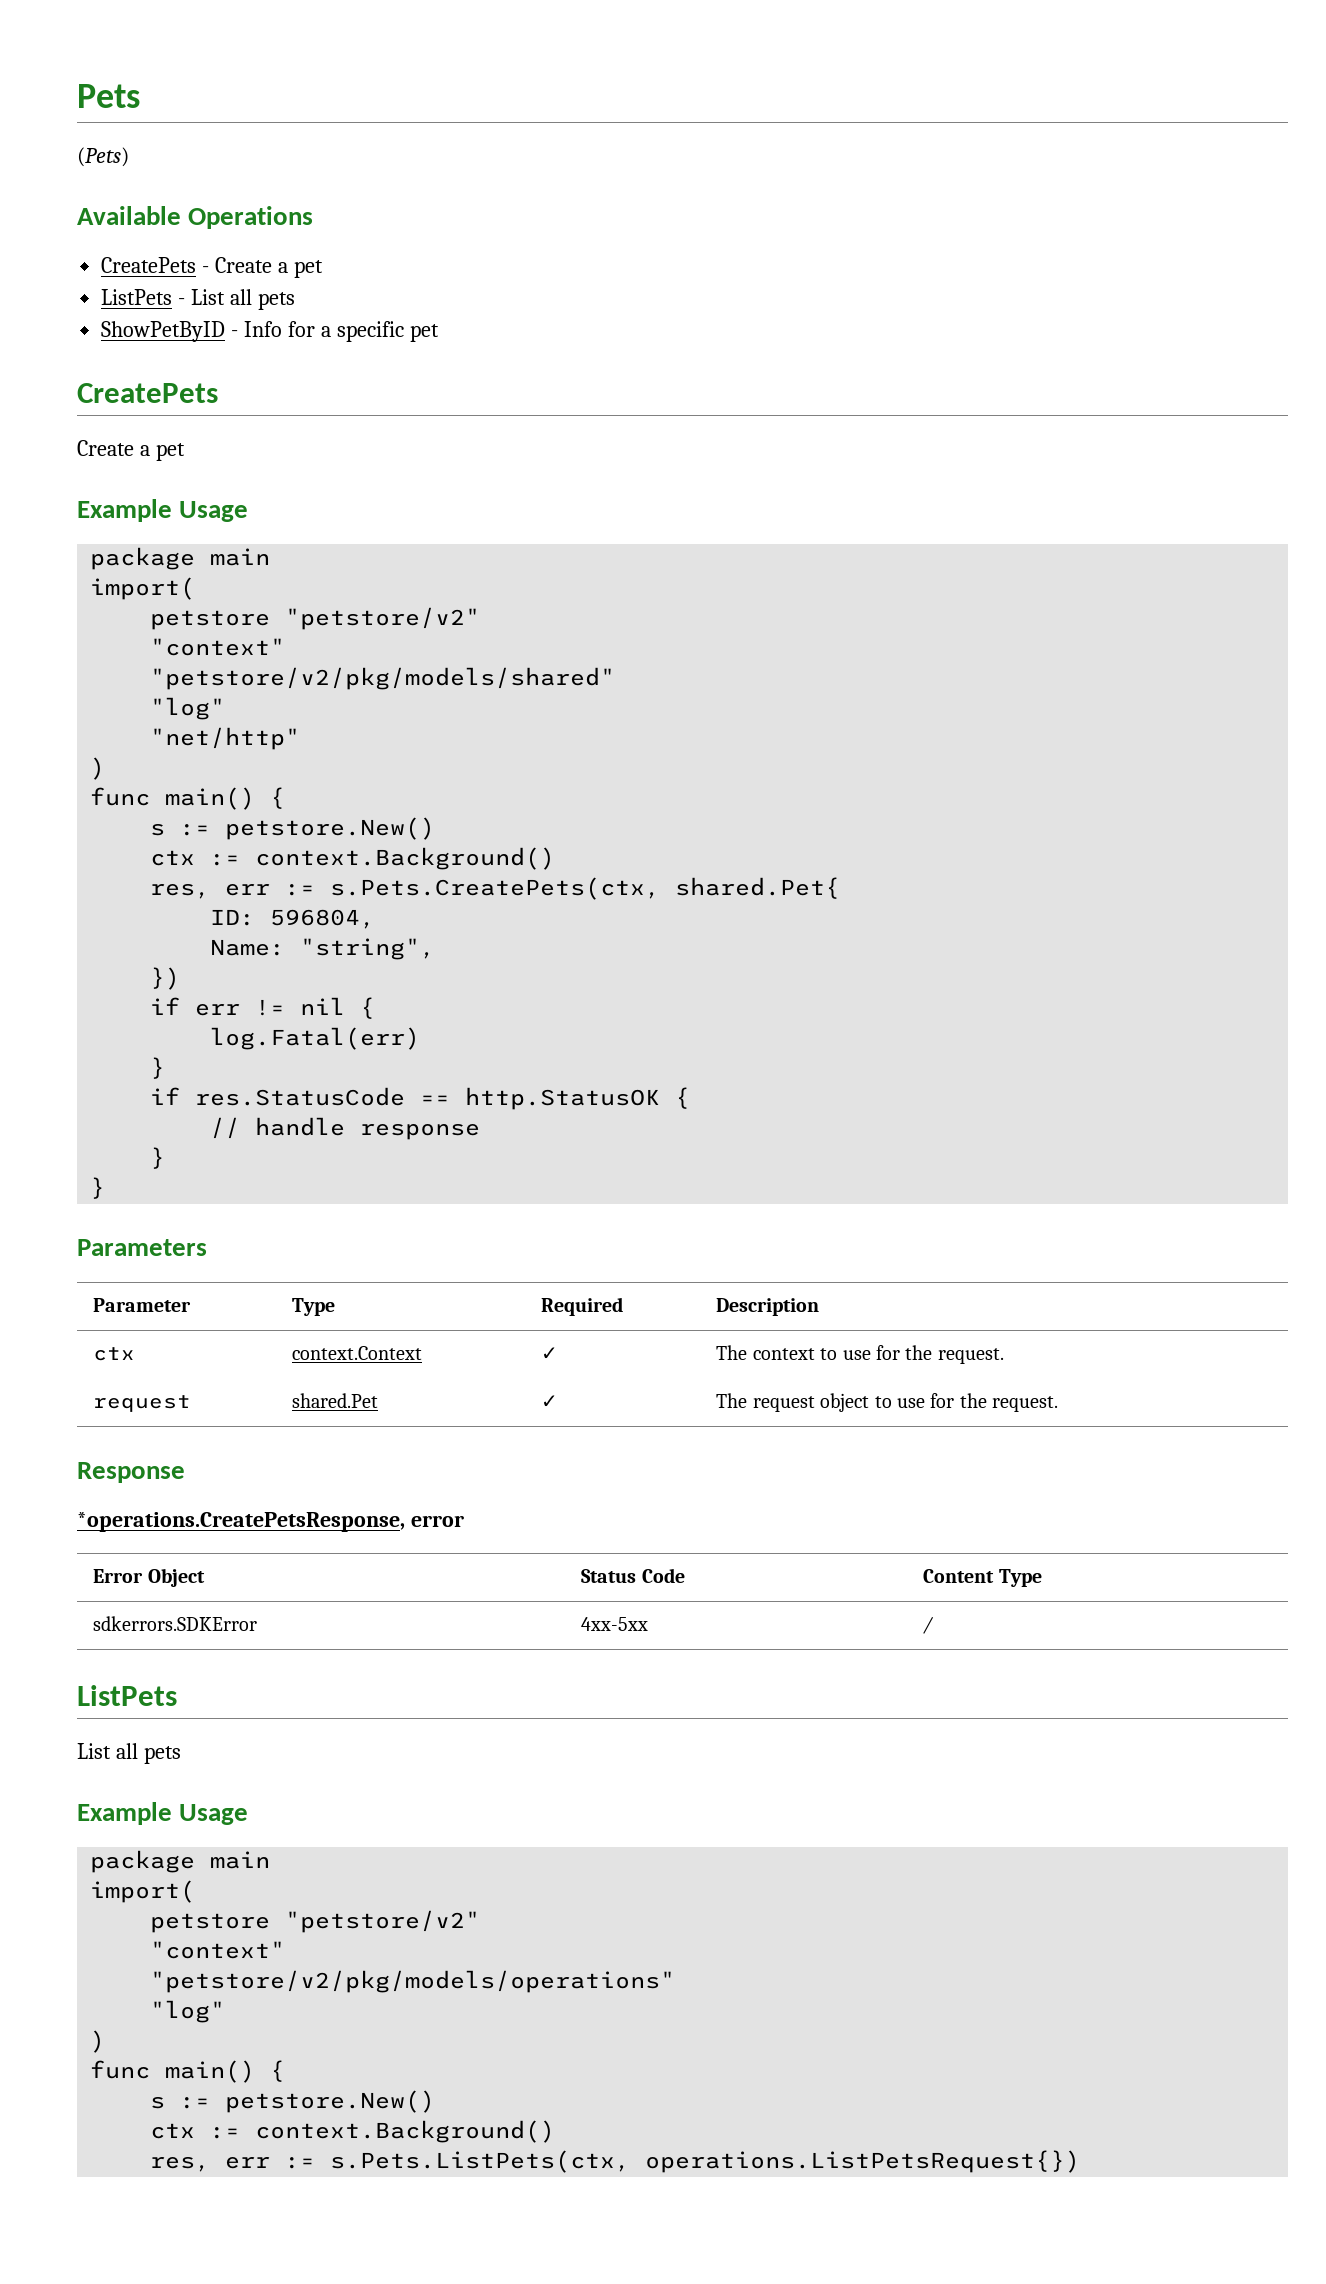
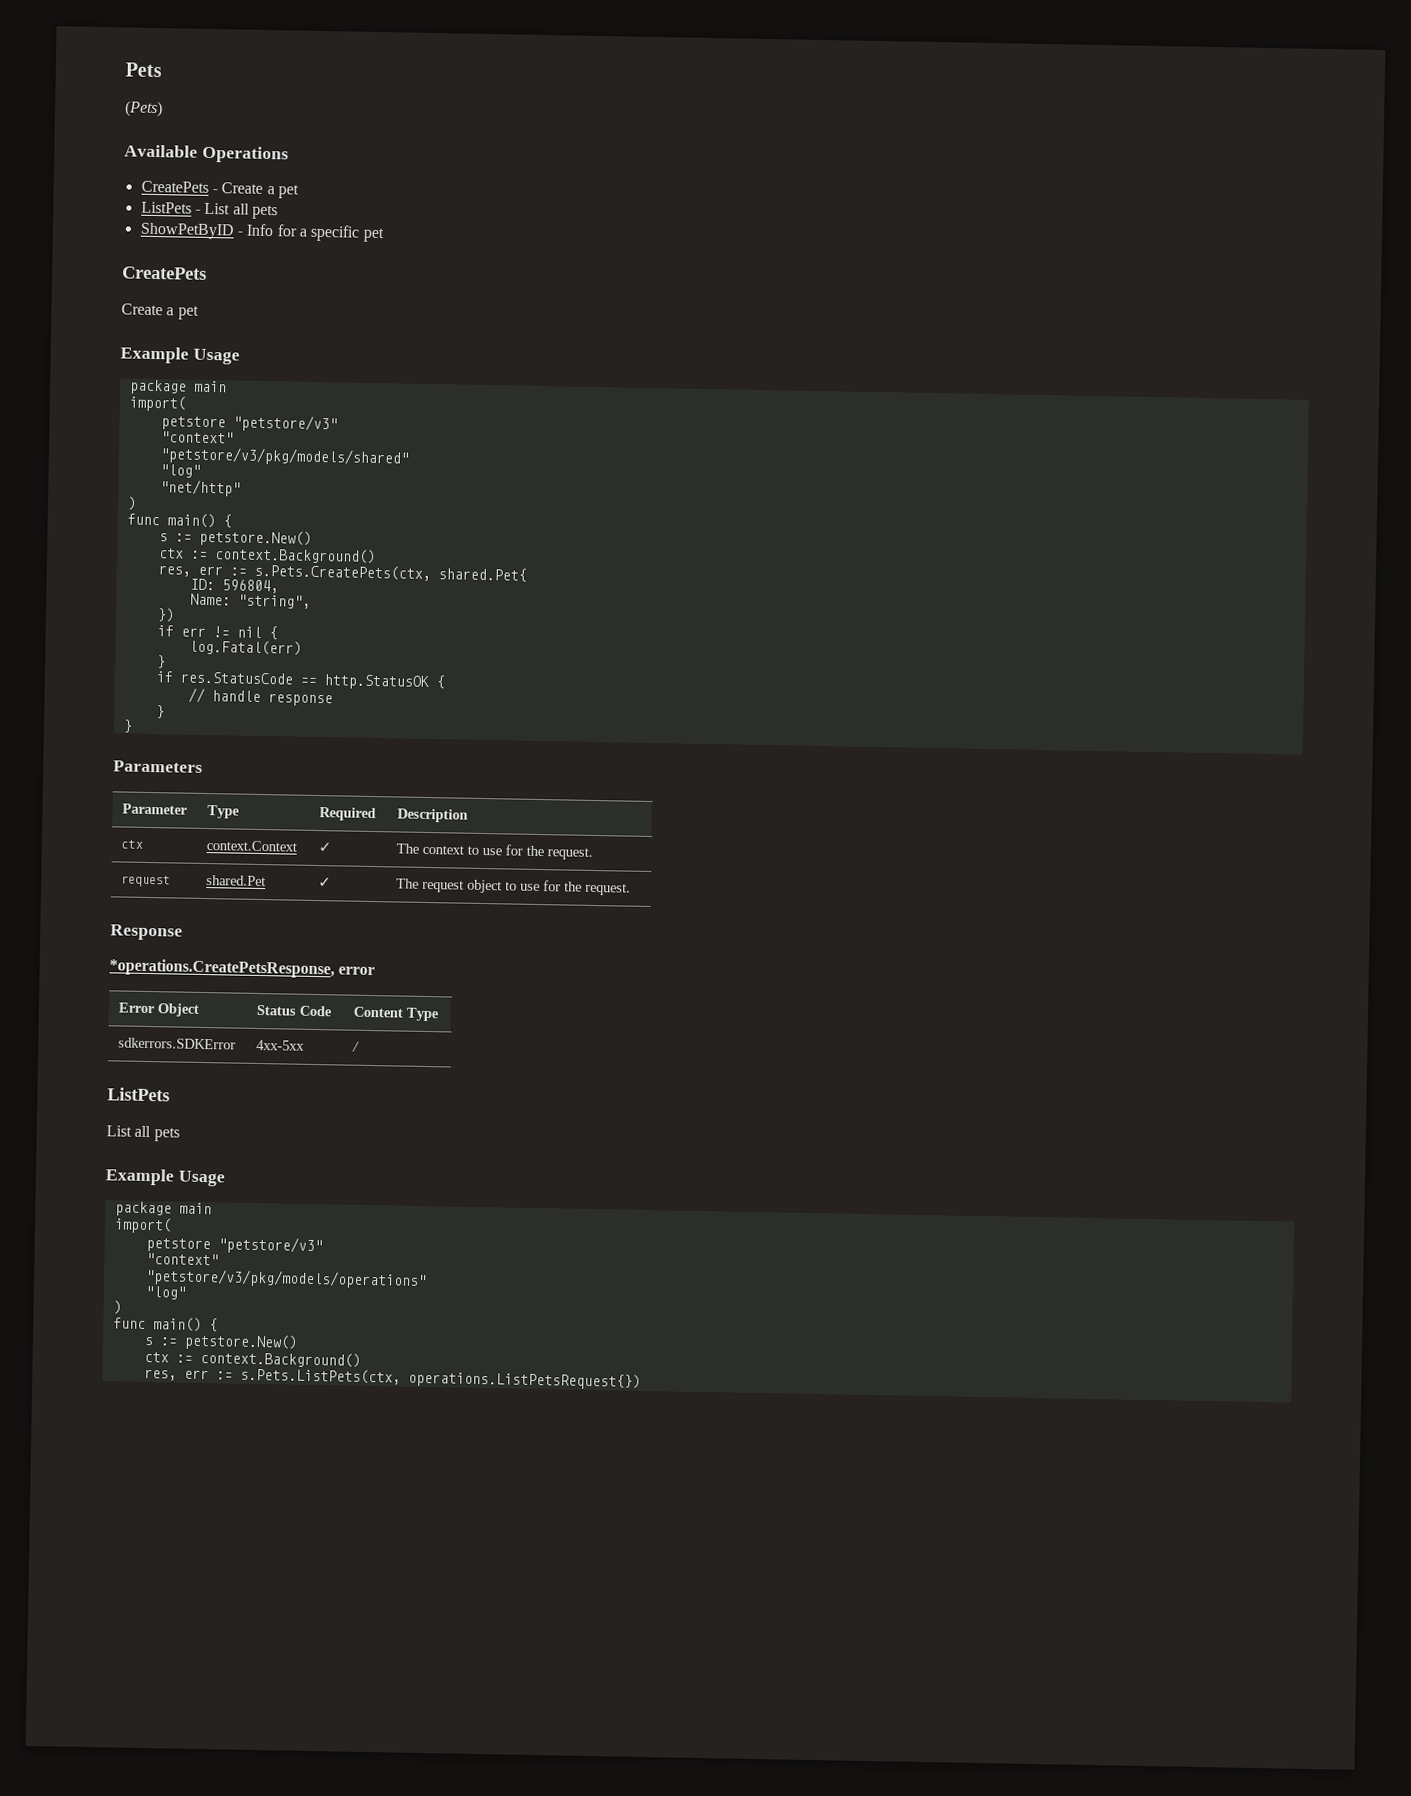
[285,607,481,630] [150,638,286,656] [150,667,616,690] "petstore/v2" // "context" // "petstore/v2/pkg/models/shared" -> [232,414,338,433] [160,431,234,444] [159,446,409,467] "petstore/v3" // "context" // "petstore/v3/pkg/models/shared"
[285,1910,481,1933] [150,1941,286,1959] [150,1970,676,1993] "petstore/v2" // "context" // "petstore/v2/pkg/models/operations" -> [217,1236,323,1255] [145,1252,219,1266] [144,1267,427,1290] "petstore/v3" // "context" // "petstore/v3/pkg/models/operations"

